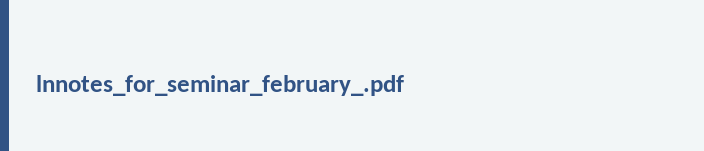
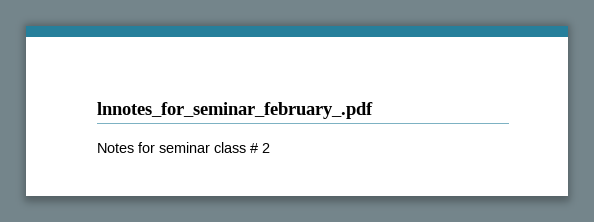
(404, 85) none -> [97,142,270,153] // Notes for seminar class # 2

